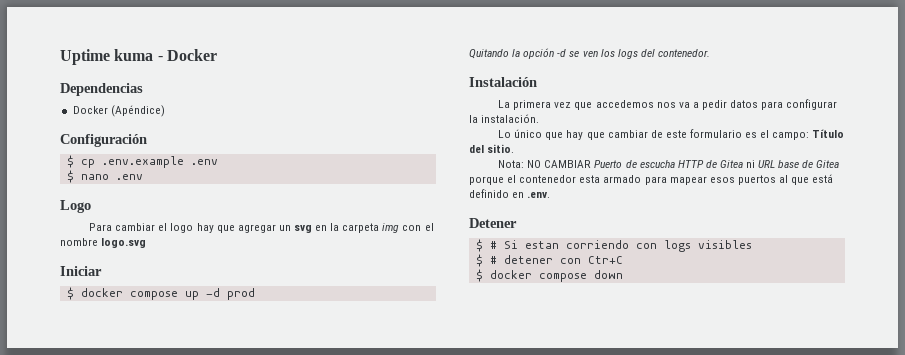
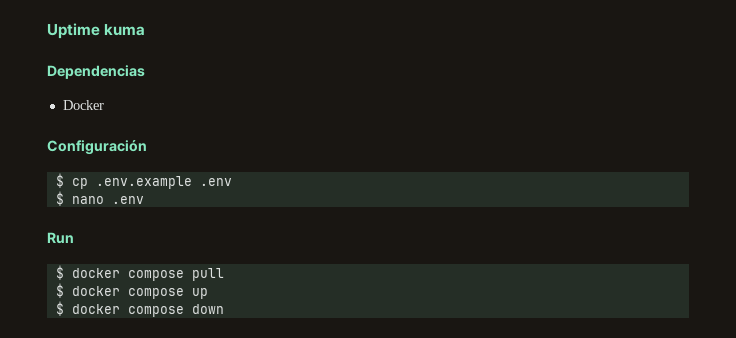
[157,49,217,61] - Docker -> (146, 30) none
[110,105,165,117] (Apéndice) -> (104, 105) none
[60,200,91,213] [89,223,434,233] [60,238,147,248] [60,266,102,276] [66,287,255,300] [469,48,710,59] [469,77,537,87] [498,99,838,110] [469,114,540,123] [498,129,845,140] [469,144,515,153] [498,160,840,168] [469,174,834,185] [469,189,551,198] [469,218,517,228] [475,239,752,252] [475,254,623,267] Logo // Para cambiar el logo hay que agregar un svg en la carpeta img con el nombre logo.svg // Iniciar // $ docker compose up -d prod // Quitando la opción -d se ven los logs del contenedor. // Instalación // La primera vez que accedemos nos va a pedir datos para configurar la instalación. // Lo único que hay que cambiar de este formulario es el campo: Título del sitio. // Nota: NO CAMBIAR Puerto de escucha HTTP de Gitea ni URL base de Gitea porque el contenedor esta armado para mapear esos puertos al que está definido en .env. // Detener // $ # Si estan corriendo con logs visibles // $ # detener con Ctr+C -> [47,232,74,244] [55,265,224,281] [55,283,208,299] Run // $ docker compose pull // $ docker compose up

